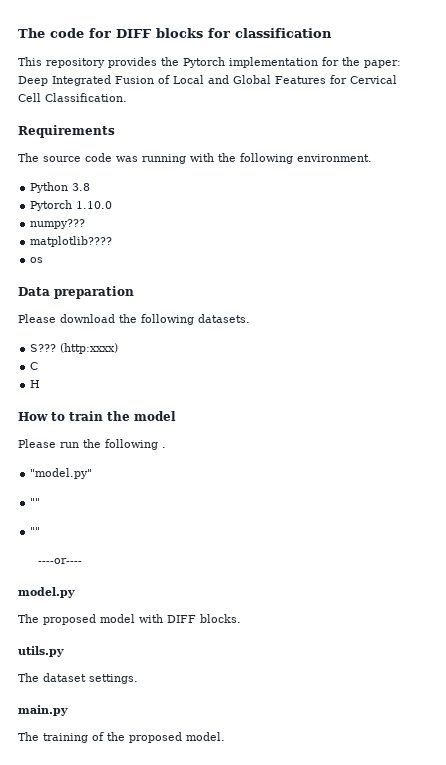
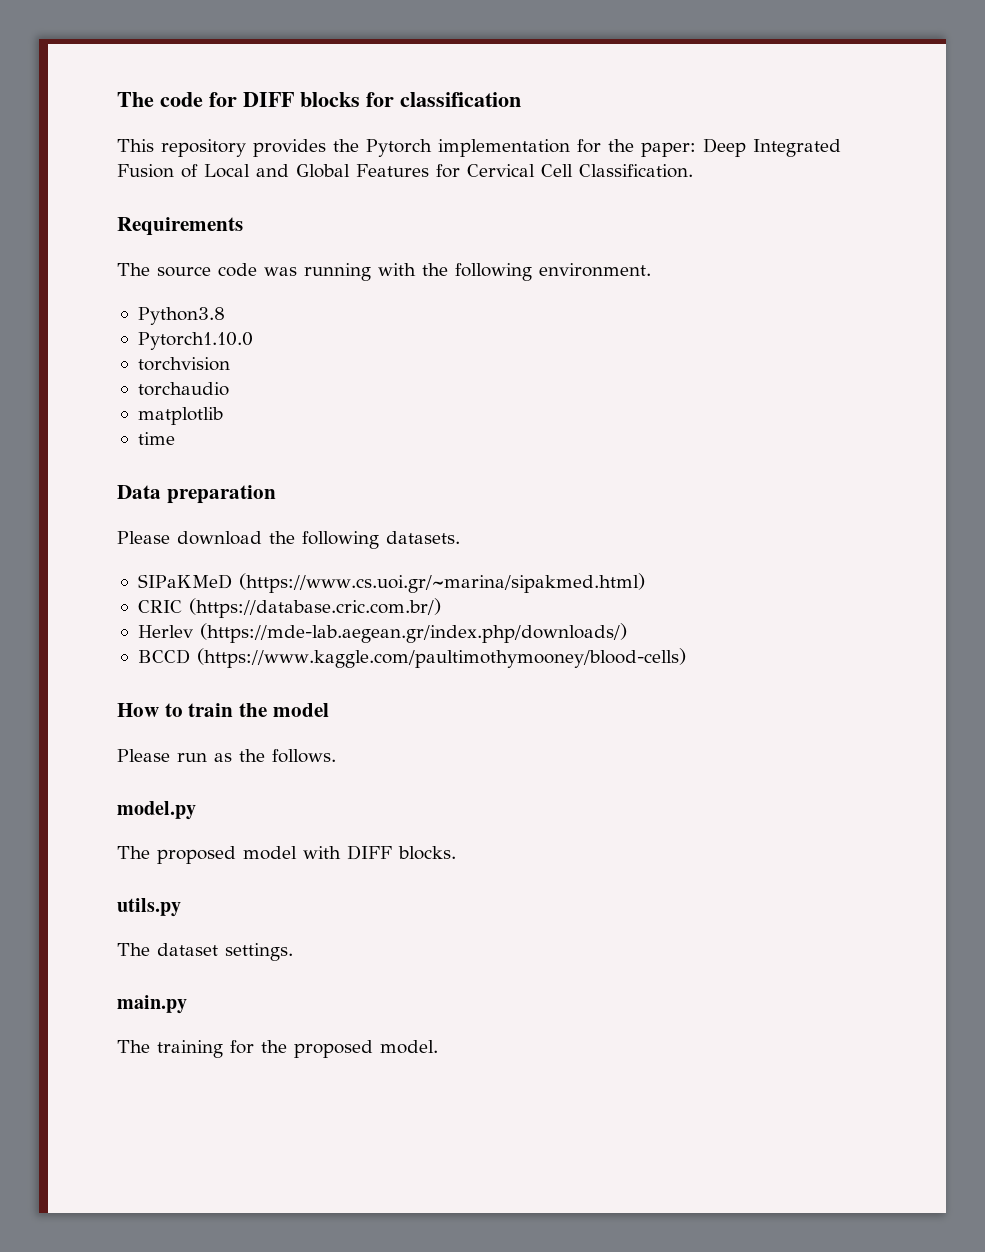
[30,182,91,193] [30,200,113,211] [30,219,86,229] [30,236,113,247] [30,257,44,263] Python 3.8 // Pytorch 1.10.0 // numpy??? // matplotlib???? // os -> [137,307,225,325] [137,332,253,350] [137,357,230,371] [137,382,229,396] [137,407,223,425] [137,432,175,445] Python3.8 // Pytorch1.10.0 // torchvision // torchaudio // matplotlib // time
[30,343,119,354] [30,362,39,370] [30,380,41,388] S??? (http:xxxx) // C // H -> [137,573,645,593] [137,598,441,618] [137,623,627,643] [137,648,686,668] SIPaKMeD (https://www.cs.uoi.gr/~marina/sipakmed.html) // CRIC (https://database.cric.com.br/) // Herlev (https://mde-lab.aegean.gr/index.php/downloads/) // BCCD (https://www.kaggle.com/paultimothymooney/blood-cells)
[83,439,166,450] [30,468,93,479] [30,498,41,506] [30,527,41,535] [37,558,82,564] the following . // "model.py" // "" // "" // ----or---- -> [214,749,336,763] as the follows.
[92,732,104,741] of -> [230,1040,254,1054] for

